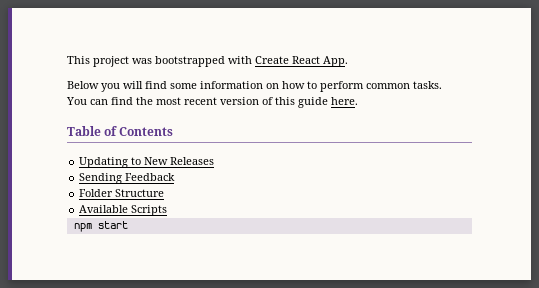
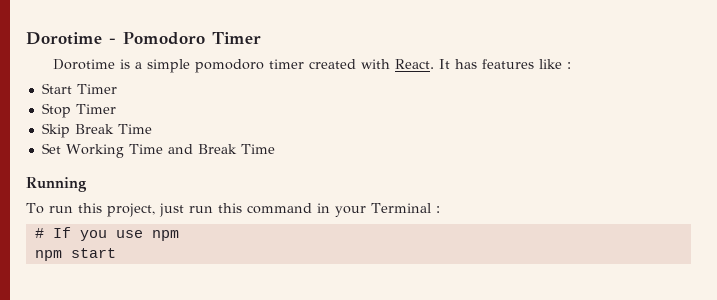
[67,56,348,67] [67,81,442,92] [66,97,358,108] [67,126,174,136] [79,157,215,168] [79,173,176,184] [79,189,165,197] [79,205,168,216] This project was bootstrapped with Create React App. // Below you will find some information on how to perform common tasks. // You can find the most recent version of this guide here. // Table of Contents // Updating to New Releases // Sending Feedback // Folder Structure // Available Scripts -> [26,32,261,45] [53,59,572,73] [41,83,117,94] [41,103,116,118] [41,123,152,138] [41,143,275,158] [26,177,87,192] [26,203,440,217] [34,227,179,241] Dorotime - Pomodoro Timer // Dorotime is a simple pomodoro timer created with React. It has features like : // Start Timer // Stop Timer // Skip Break Time // Set Working Time and Break Time // Running // To run this project, just run this command in your Terminal : // # If you use npm

